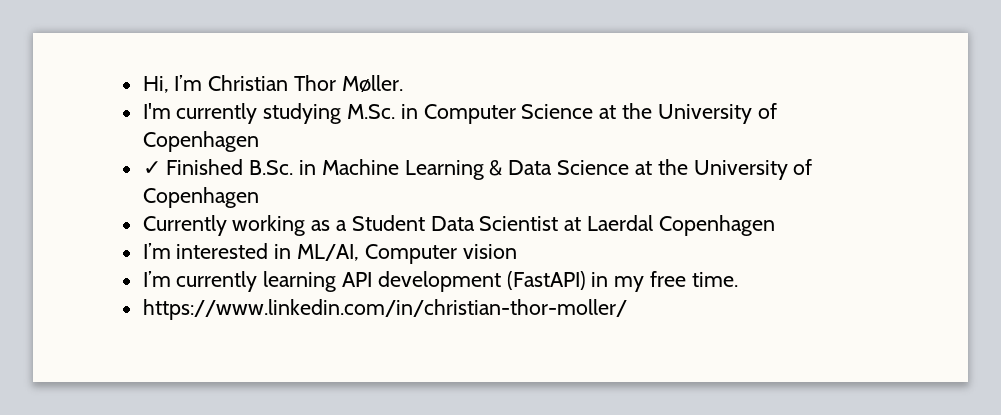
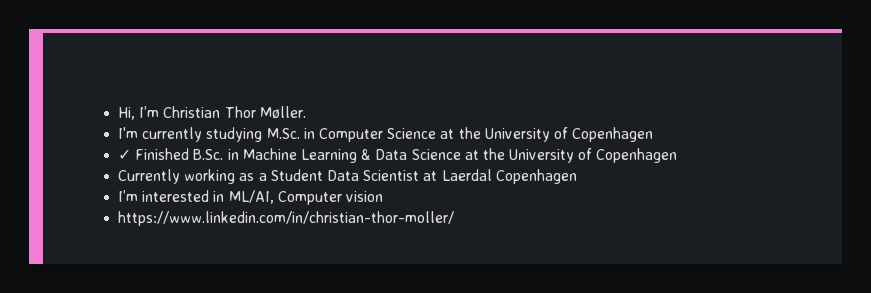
[142,271,738,292] // I’m currently learning API development (FastAPI) in my free time. -> (383, 196) none

